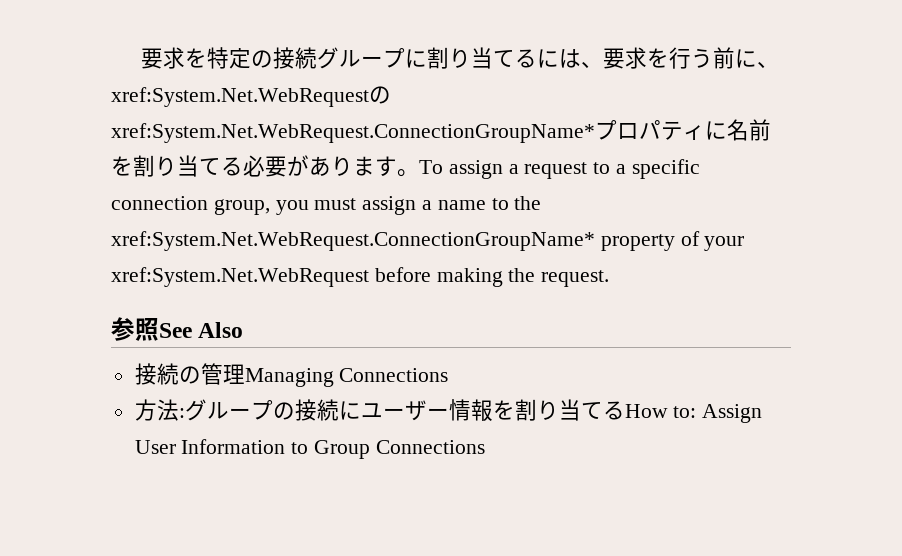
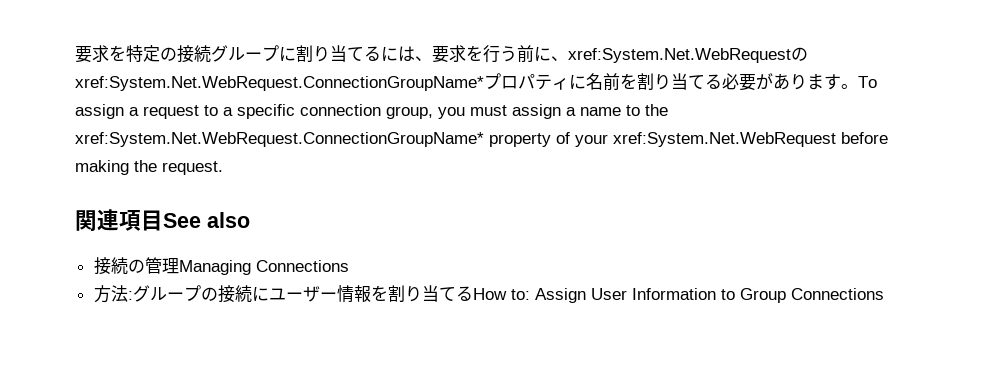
[111,317,244,341] 参照See Also -> [75,209,250,231] 関連項目See also

